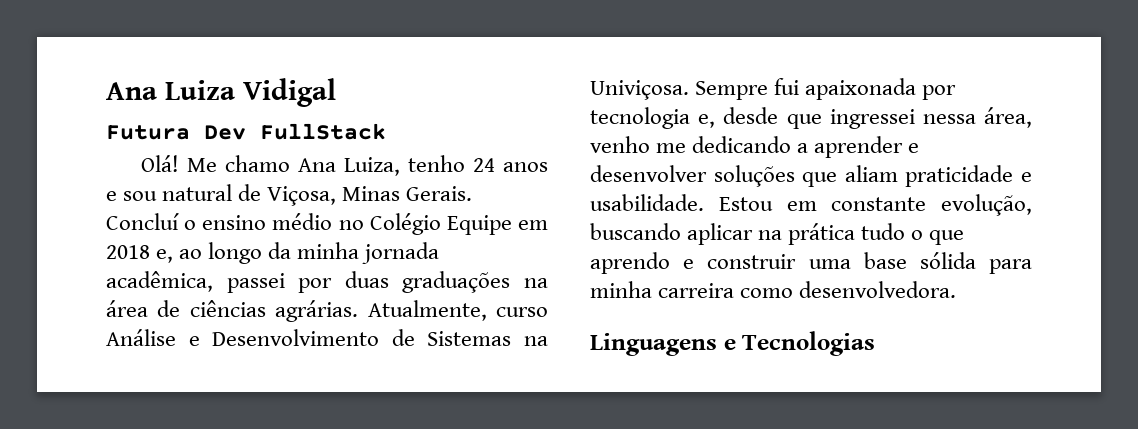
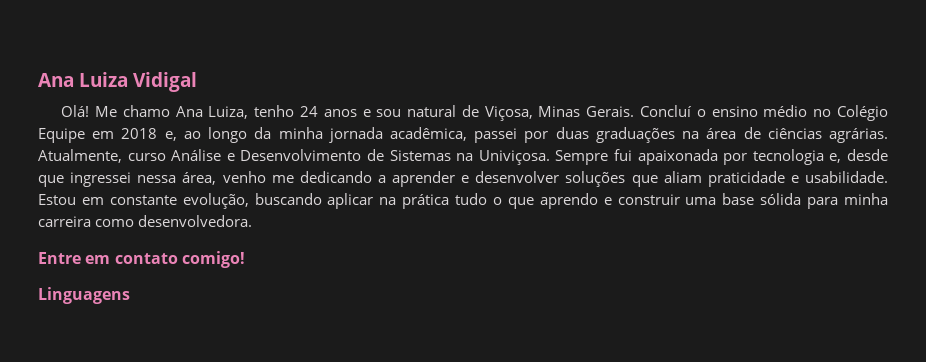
[106,123,386,140] // Futura Dev FullStack -> (198, 82) none
(957, 289) none -> [38,251,245,268] // Entre em contato comigo!
[723,331,876,356] e Tecnologias -> (130, 295) none

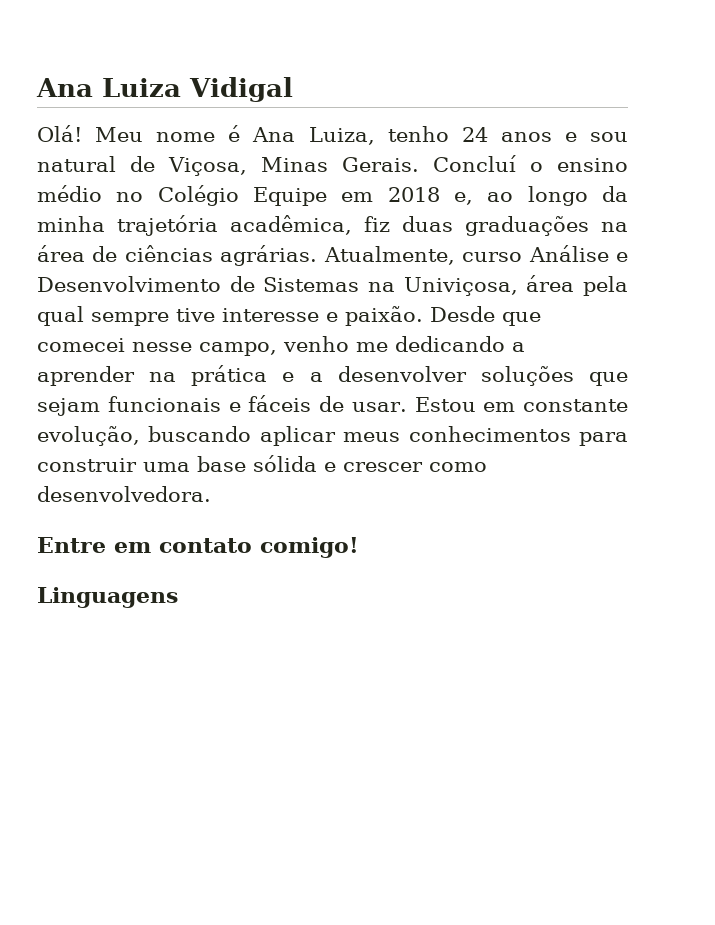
[94,105,170,117] Me chamo -> [95,125,241,142] Meu nome é
[328,127,549,143] jornada acadêmica, passei por -> [117,215,390,236] trajetória acadêmica, fiz
[478,149,889,165] [38,172,217,187] Univiçosa. Sempre fui apaixonada por tecnologia e, desde que ingressei nessa área, -> [403,275,628,296] [37,306,541,326] [37,338,277,356] Univiçosa, área pela qual sempre tive interesse e paixão. Desde que comecei nesse campo,
[461,171,888,187] e desenvolver soluções que aliam praticidade e usabilidade. -> [149,365,628,386] [37,395,407,416] na prática e a desenvolver soluções que sejam funcionais e fáceis de usar.
[379,193,612,209] na prática tudo o que aprendo e -> [343,426,628,446] meus conhecimentos para
[807,193,889,209] [38,216,91,227] para minha carreira -> [324,462,423,472] e crescer

